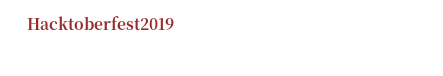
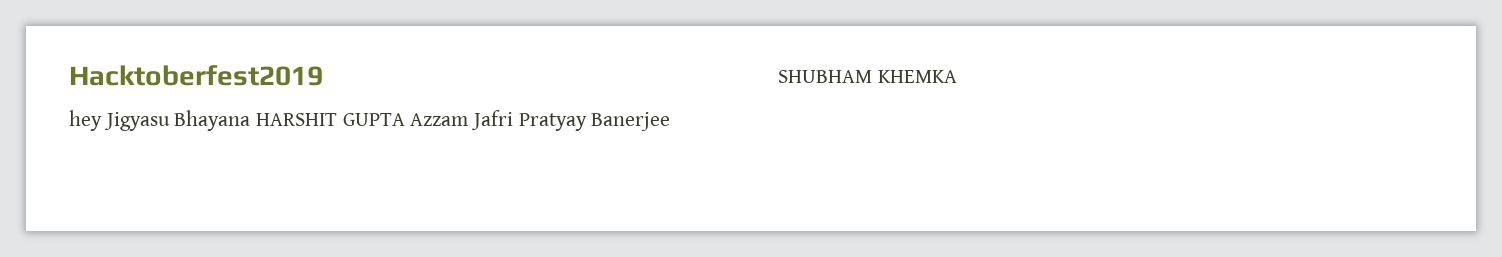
(174, 23) none -> [69,110,671,131] [778,70,957,83] // hey Jigyasu Bhayana HARSHIT GUPTA Azzam Jafri Pratyay Banerjee SHUBHAM KHEMKA

